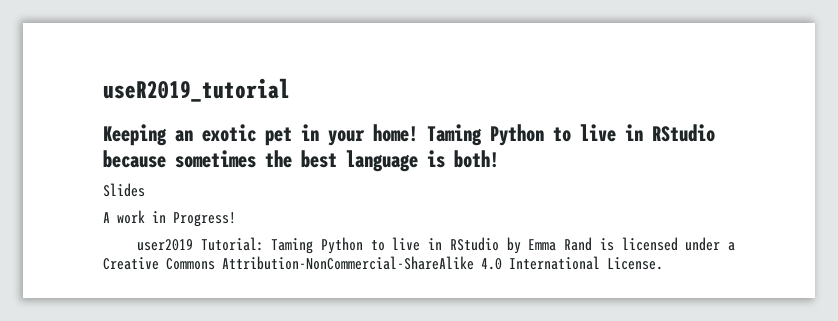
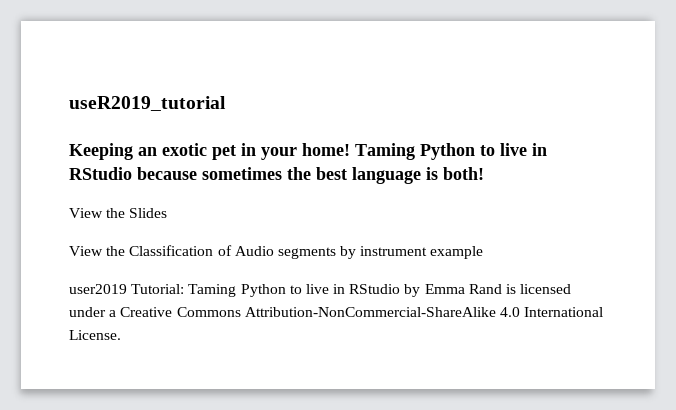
(499, 159) none -> [69,208,126,218] View the
[103,210,236,227] A work in Progress! -> [69,245,484,259] View the Classification of Audio segments by instrument example

